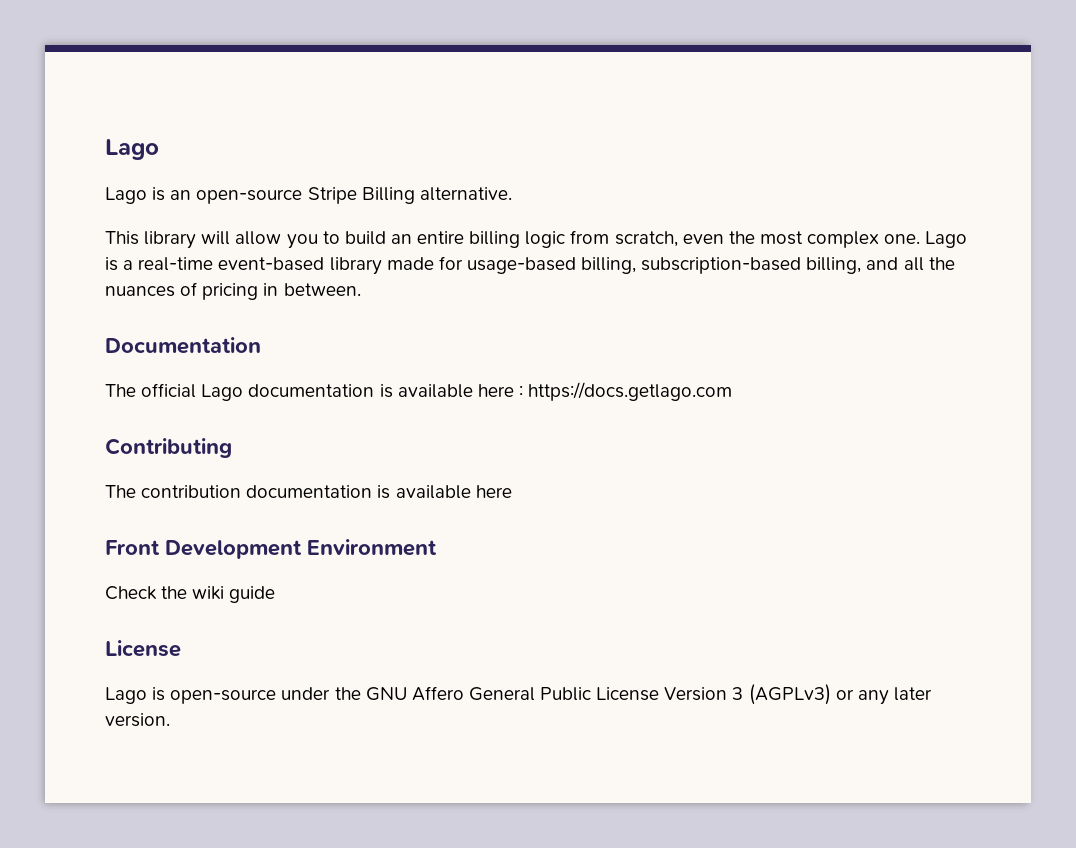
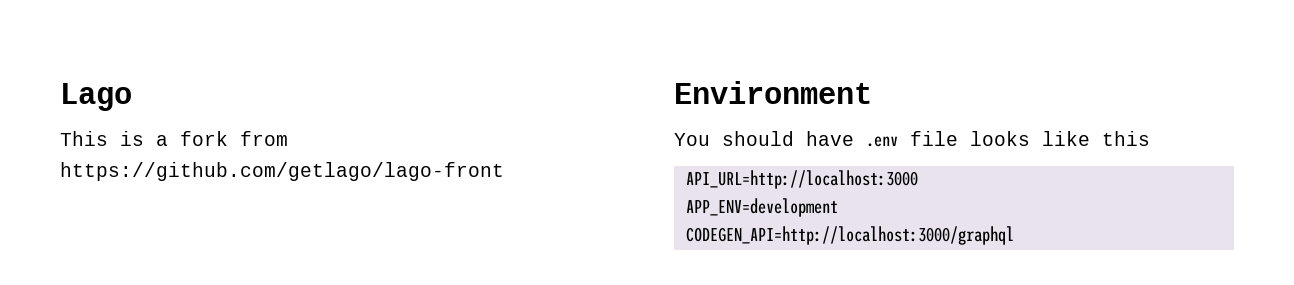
[105,187,512,204] [105,230,968,249] [105,256,955,275] [105,282,361,300] [105,337,261,354] [105,382,733,401] [105,438,232,458] [105,485,512,499] [105,539,437,559] [105,586,276,603] [105,640,181,657] [105,684,932,705] [105,713,170,727] Lago is an open-source Stripe Billing alternative. // This library will allow you to build an entire billing logic from scratch, even the most complex one. Lago is a real-time event-based library made for usage-based billing, subscription-based billing, and all the nuances of pricing in between. // Documentation // The official Lago documentation is available here : https://docs.getlago.com // Contributing // The contribution documentation is available here // Front Development Environment // Check the wiki guide // License // Lago is open-source under the GNU Affero General Public License Version 3 (AGPLv3) or any later version. -> [60,131,288,146] [60,162,504,181] [674,81,872,104] [674,131,1150,147] [685,170,918,189] [685,198,838,217] [685,226,1014,245] This is a fork from https://github.com/getlago/lago-front // Environment // You should have .env file looks like this // API_URL=http://localhost:3000 // APP_ENV=development // CODEGEN_API=http://localhost:3000/graphql

